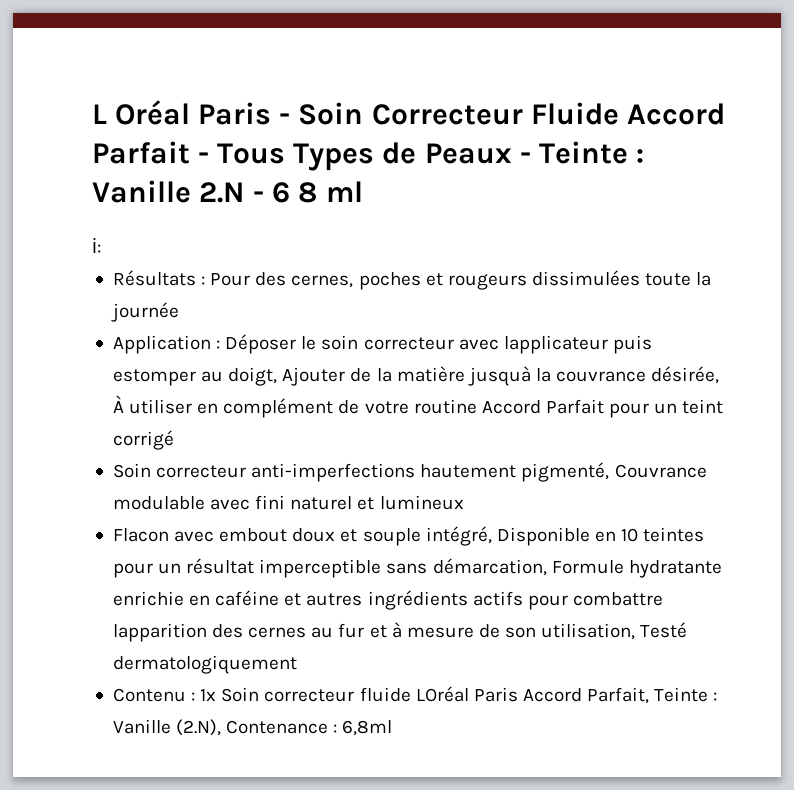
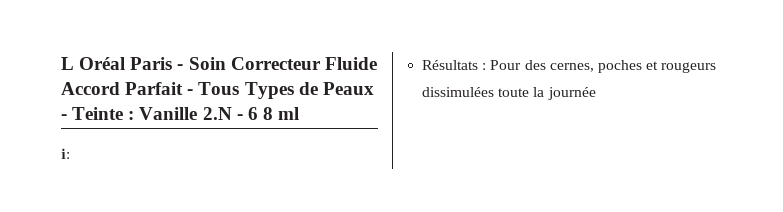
[112,334,652,354] [112,366,720,386] [112,395,724,418] [112,430,174,450] [112,462,707,482] [112,495,464,510] [112,526,705,546] [112,558,722,578] [112,590,663,610] [112,622,688,642] [112,655,297,674] [112,686,718,704] [112,719,393,736] // Application : Déposer le soin correcteur avec lapplicateur puis estomper au doigt, Ajouter de la matière jusquà la couvrance désirée, À utiliser en complément de votre routine Accord Parfait pour un teint corrigé // Soin correcteur anti-imperfections hautement pigmenté, Couvrance modulable avec fini naturel et lumineux // Flacon avec embout doux et souple intégré, Disponible en 10 teintes pour un résultat imperceptible sans démarcation, Formule hydratante enrichie en caféine et autres ingrédients actifs pour combattre lapparition des cernes au fur et à mesure de son utilisation, Testé dermatologiquement // Contenu : 1x Soin correcteur fluide LOréal Paris Accord Parfait, Teinte : Vanille (2.N), Contenance : 6,8ml -> (596, 93) none

